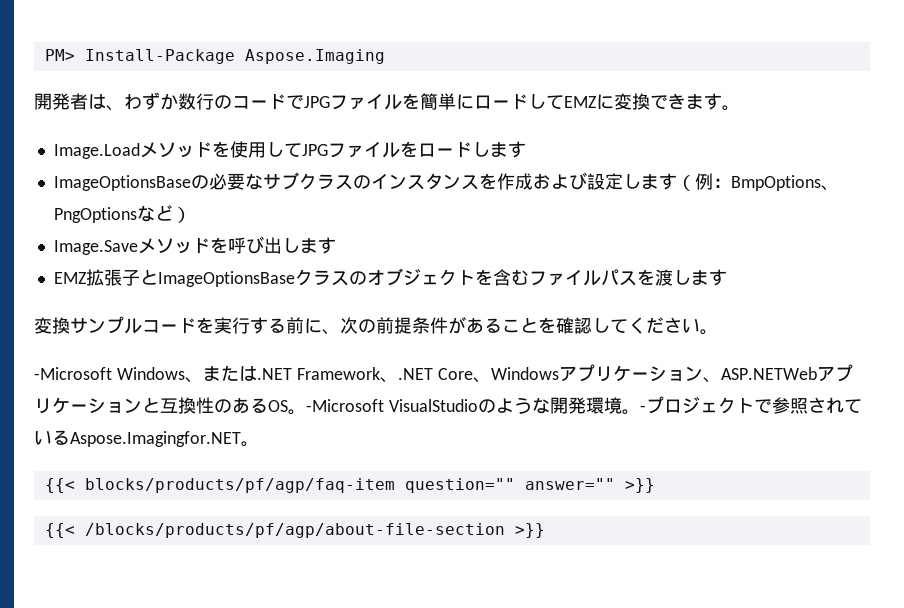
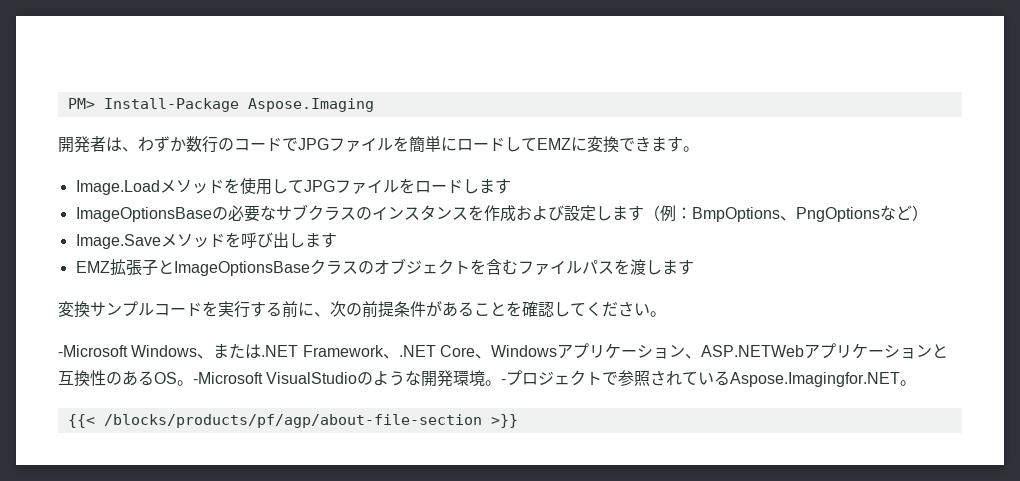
[44,478,655,493] // {{< blocks/products/pf/agp/faq-item question="" answer="" >}} -> (917, 383) none

